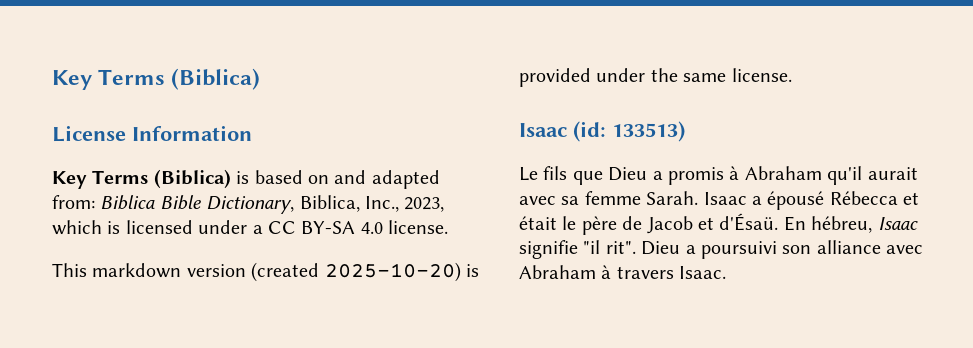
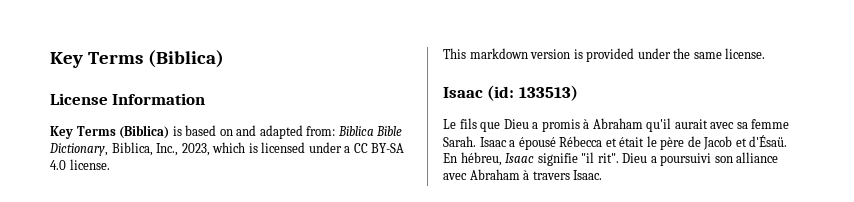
[251,262,461,282] (created 2025-10-20) -> (571, 54) none

